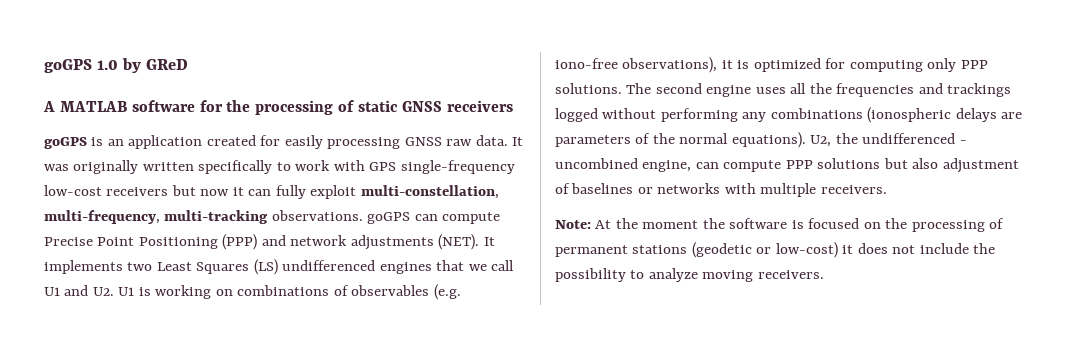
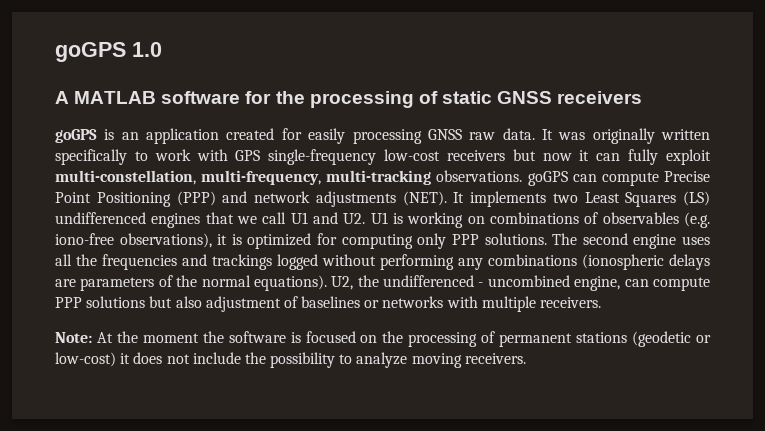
[122,58,189,73] by GReD -> (162, 49) none

